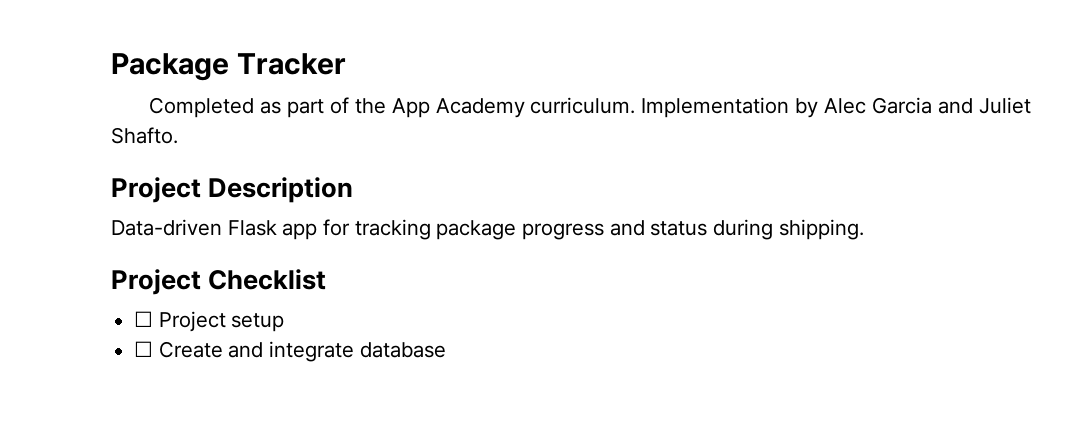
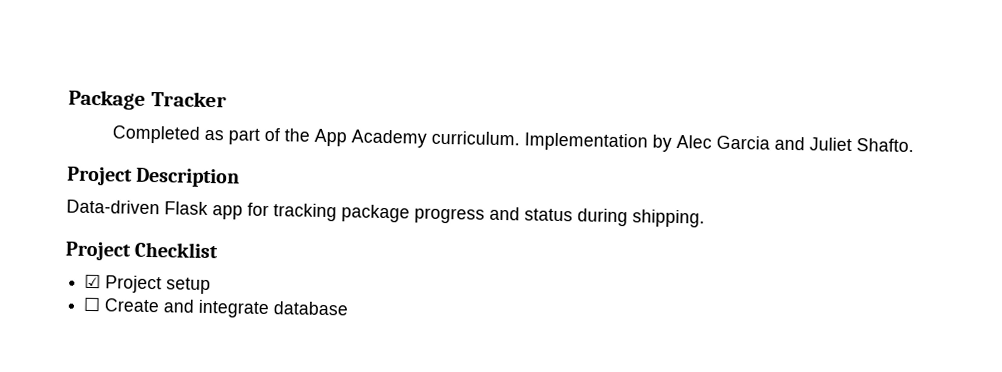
[134,311,154,327] ☐ -> [84,273,102,289] ☑

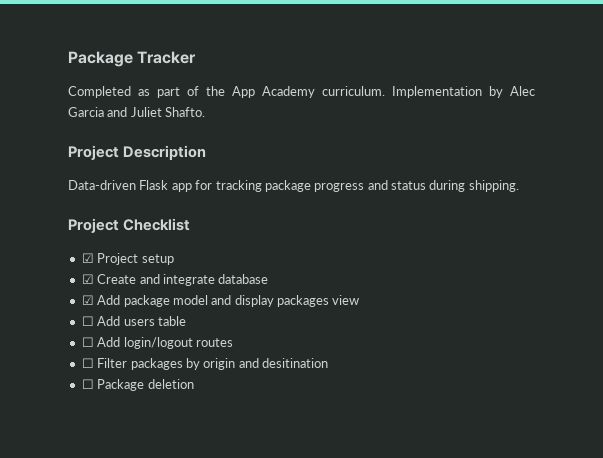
[83,296,102,312] ☐ -> [81,274,94,284] ☑
(349, 308) none -> [81,295,360,307] [81,316,186,326] [81,337,233,349] [81,358,328,370] [81,379,194,391] // ☑ Add package model and display packages view // ☐ Add users table // ☐ Add login/logout routes // ☐ Filter packages by origin and desitination // ☐ Package deletion

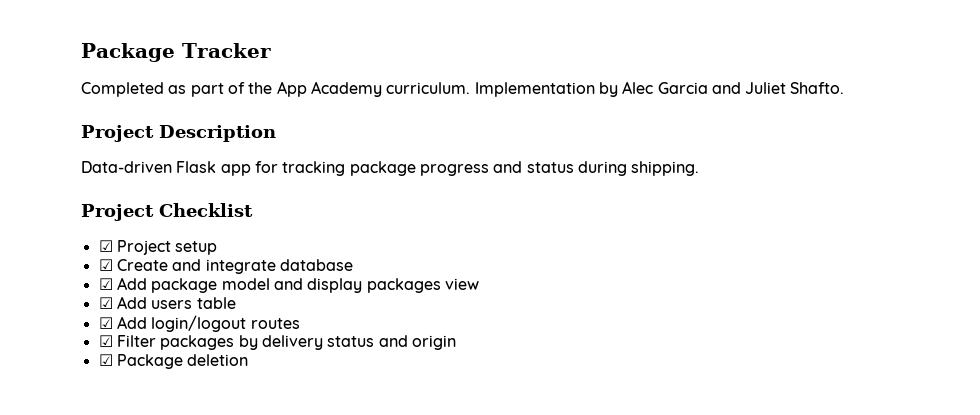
[81,316,94,326] ☐ -> [98,297,113,309] ☑
[81,337,94,347] ☐ -> [98,317,113,329] ☑
[81,358,94,368] ☐ -> [98,335,113,347] ☑
[203,358,328,370] [81,379,94,389] origin and desitination // ☐ -> [261,335,456,350] [98,354,113,366] delivery status and origin // ☑

